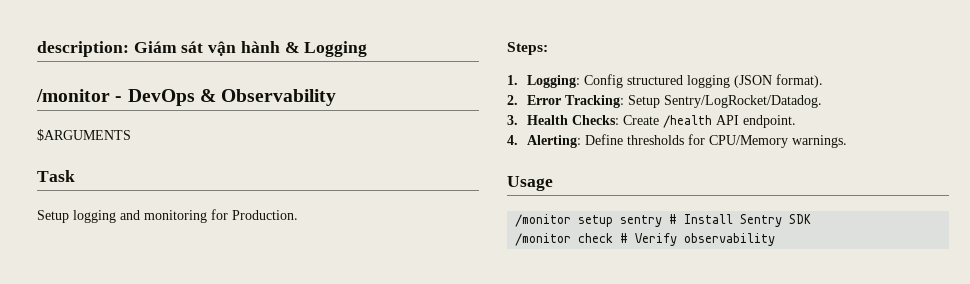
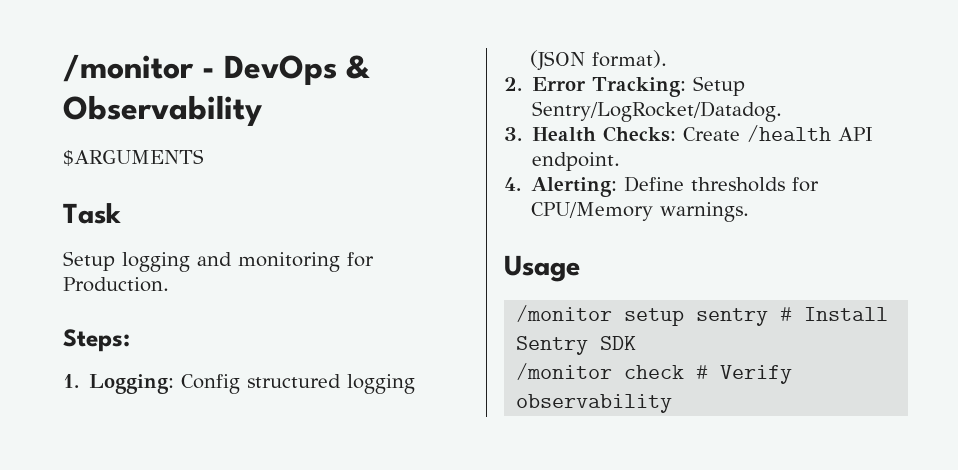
[37,41,368,57] description: Giám sát vận hành & Logging // -> (63, 68) none

